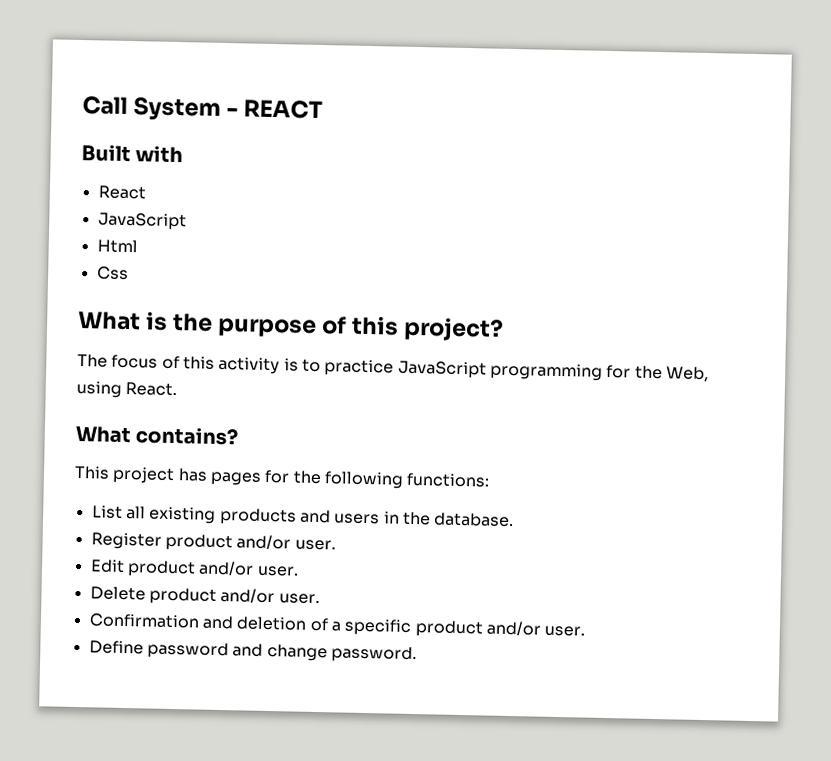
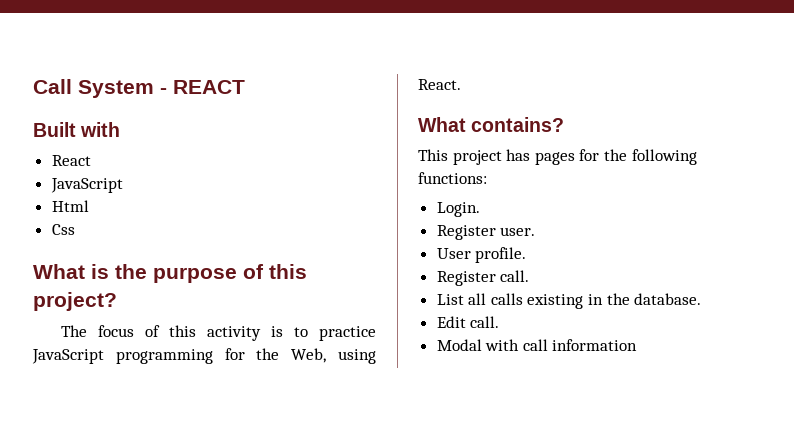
[91,505,515,528] [90,532,336,552] [89,559,299,578] [89,586,320,605] [88,613,586,638] [88,640,417,664] List all existing products and users in the database. // Register product and/or user. // Edit product and/or user. // Delete product and/or user. // Confirmation and deletion of a specific product and/or user. // Define password and change password. -> [436,202,480,217] [436,225,536,240] [436,247,527,263] [436,270,530,286] [436,293,702,309] [436,316,500,328] [436,339,638,351] Login. // Register user. // User profile. // Register call. // List all calls existing in the database. // Edit call. // Modal with call information

